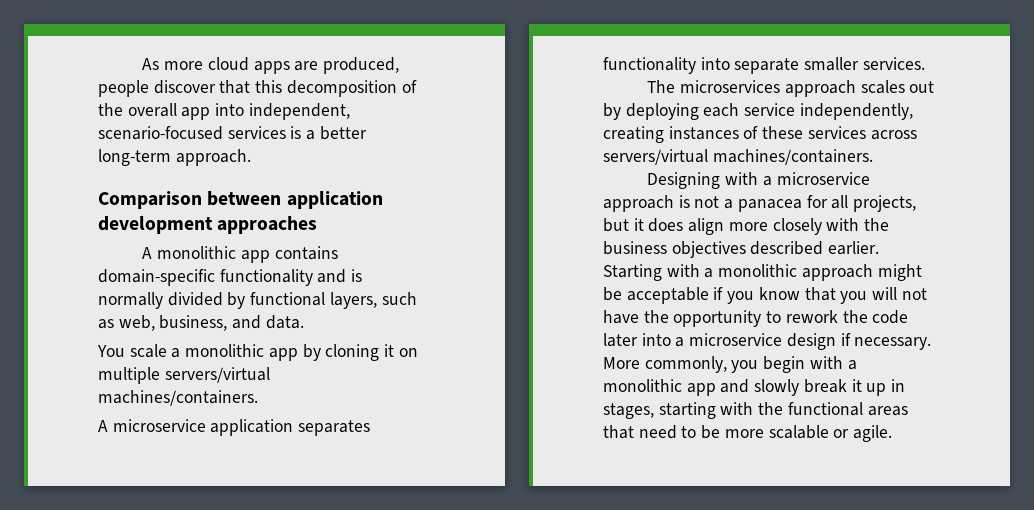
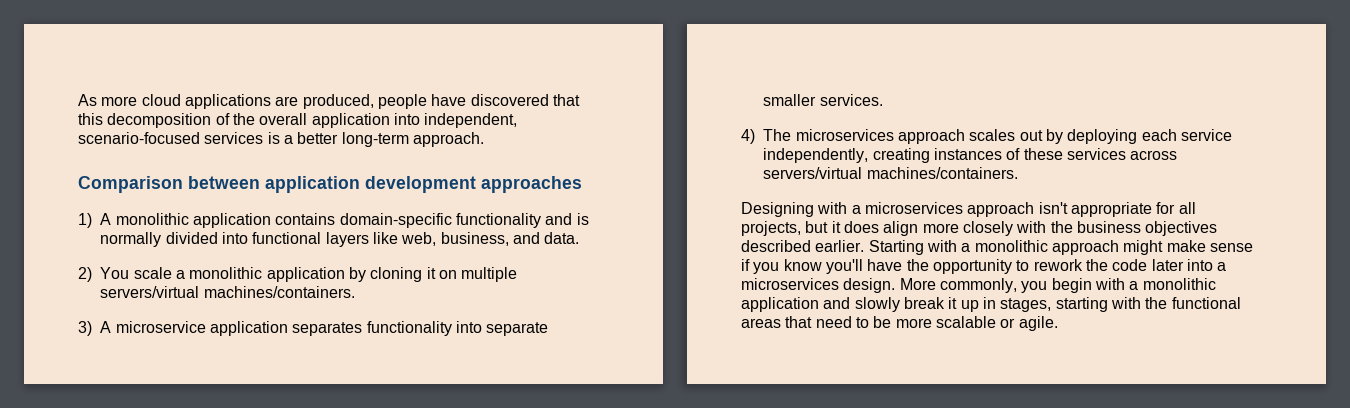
[253,61,290,74] apps -> [184,94,271,109] applications
[153,80,216,94] discover -> [431,94,549,106] have discovered
[181,107,211,120] app -> [311,113,390,128] application
(318, 225) none -> [78,213,92,228] 1)
[240,250,270,263] app -> [192,213,271,228] application
[227,292,417,309] [98,319,114,329] by functional layers, such as -> [221,232,398,247] into functional layers like
(304, 322) none -> [78,267,92,282] 2)
[268,348,298,361] app -> [266,267,345,282] application
(258, 398) none -> [78,321,92,336] 3)
(925, 63) none -> [741,129,755,144] 4)
[776,172,870,185] [603,195,802,212] microservice approach is not a panacea -> [864,202,1152,217] microservices approach isn't appropriate
[603,287,709,304] be acceptable -> [1166,240,1253,252] make sense
[804,287,927,304] that you will not -> [825,259,863,274] you'll
[689,333,932,350] microservice design if necessary. -> [741,278,896,293] microservices design.
[686,383,716,396] app -> [741,297,819,312] application

